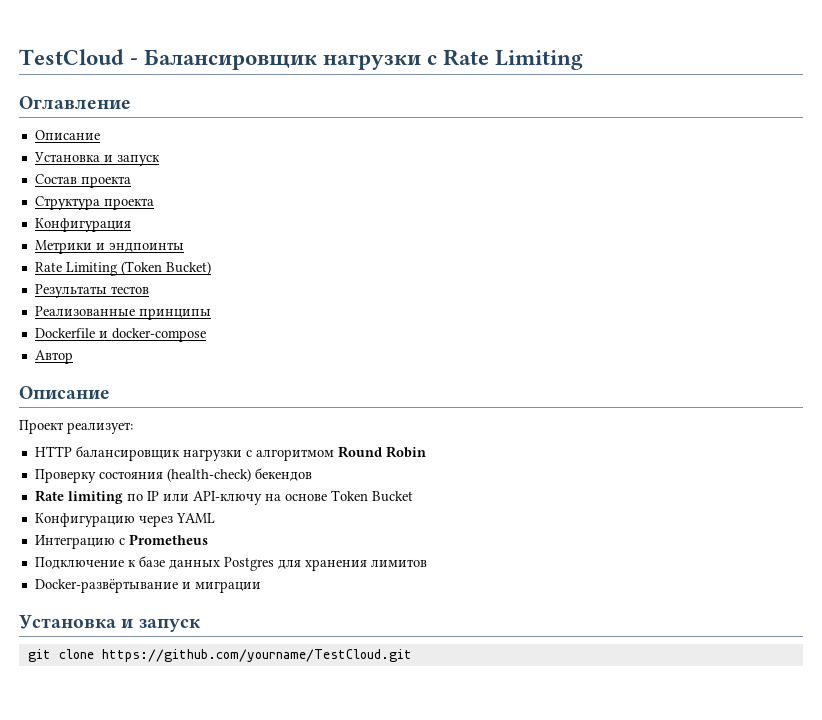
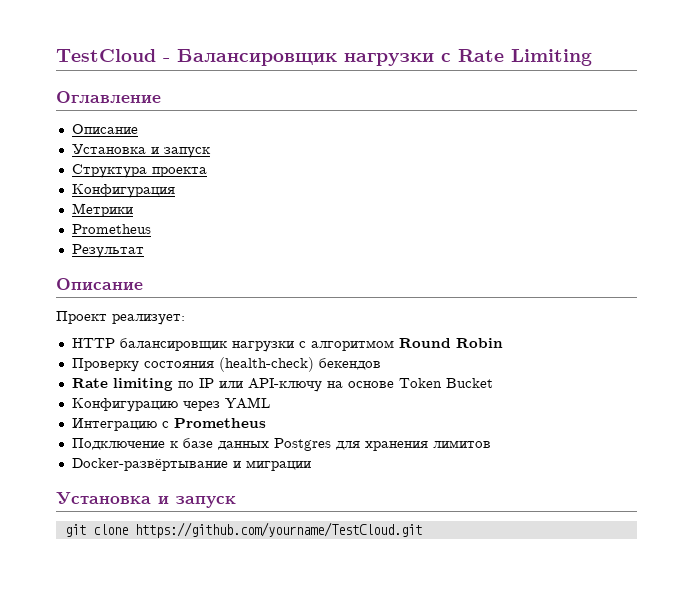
[34,174,131,188] // Состав проекта -> (211, 152) none
[95,242,184,252] [34,261,211,276] [34,284,149,298] [34,306,211,320] [34,328,206,342] [34,350,73,364] и эндпоинты // Rate Limiting (Token Bucket) // Результаты тестов // Реализованные принципы // Dockerfile и docker-compose // Автор -> [71,224,151,234] [71,244,144,258] // Prometheus // Результат

